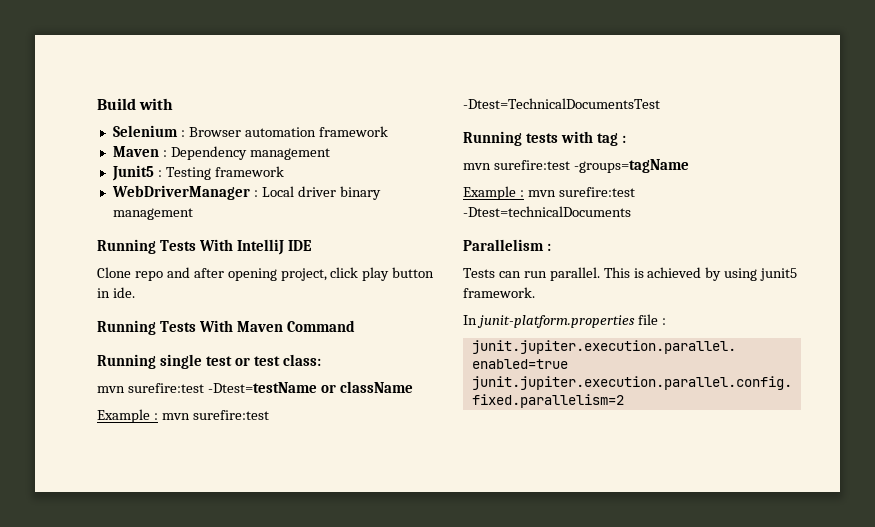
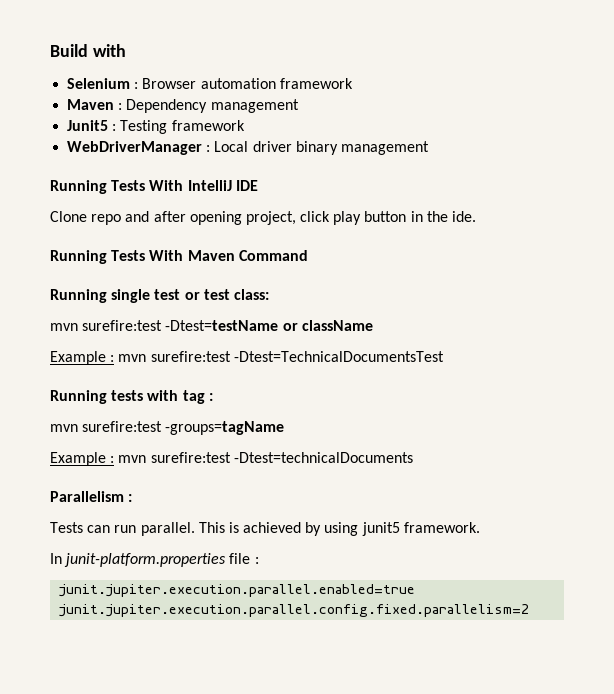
(110, 293) none -> [426,211,448,222] the

